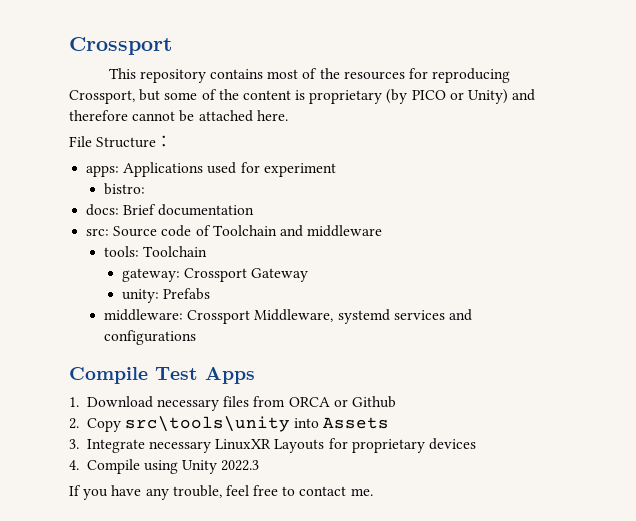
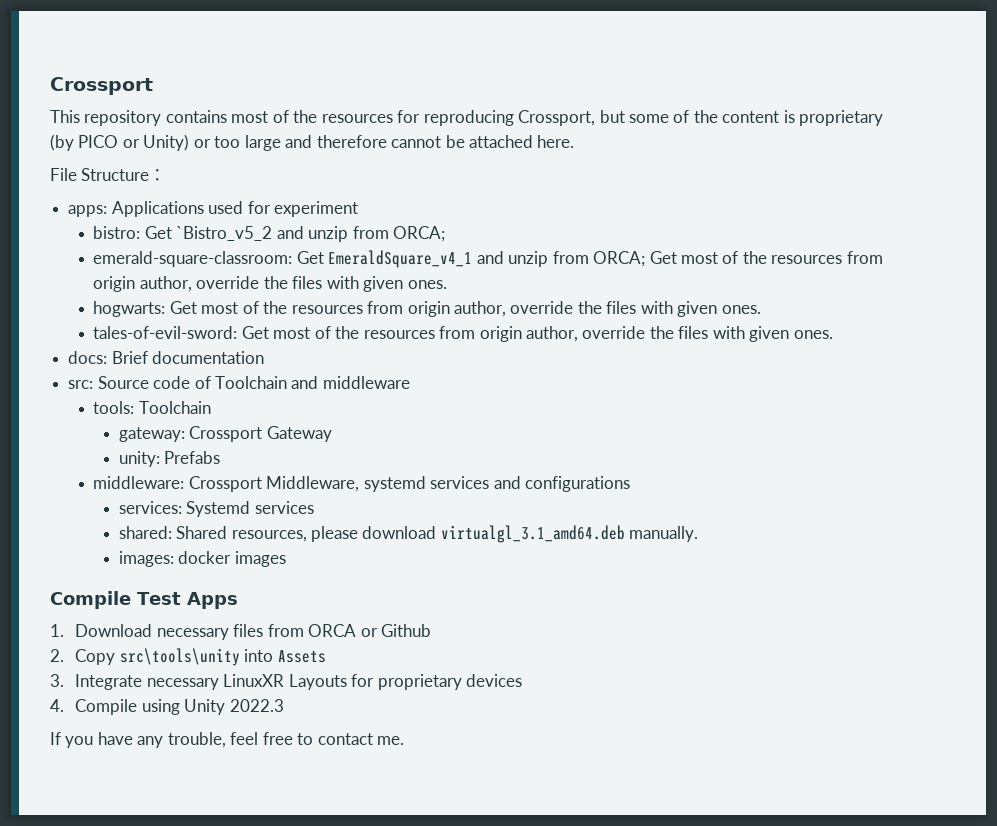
(509, 96) none -> [193,135,281,151] or too large
(145, 189) none -> [144,226,446,242] [93,250,883,268] [93,276,447,292] [93,301,761,317] [93,326,833,342] Get `Bistro_v5_2 and unzip from ORCA; // emerald-square-classroom: Get EmeraldSquare_v4_1 and unzip from ORCA; Get most of the resources from origin author, override the files with given ones. // hogwarts: Get most of the resources from origin author, override the files with given ones. // tales-of-evil-sword: Get most of the resources from origin author, override the files with given ones.
(196, 337) none -> [118,501,314,517] [118,525,699,543] [118,551,286,567] // services: Systemd services // shared: Shared resources, please download virtualgl_3.1_amd64.deb manually. // images: docker images

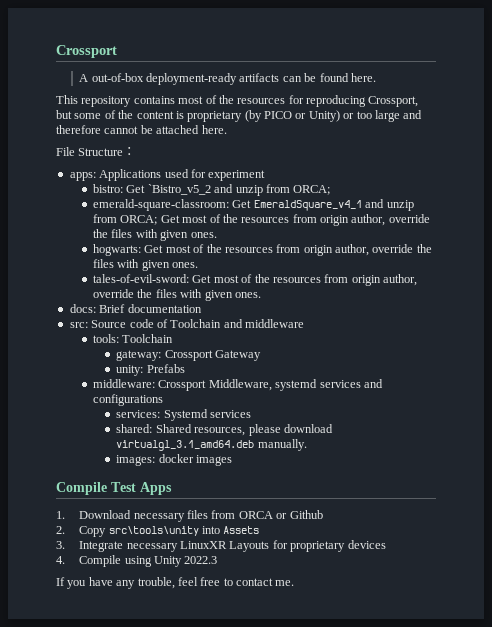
[50,77,153,95] Crossport -> [56,45,117,58] [79,73,376,85] Crossport // A out-of-box deployment-ready artifacts can be found here.

